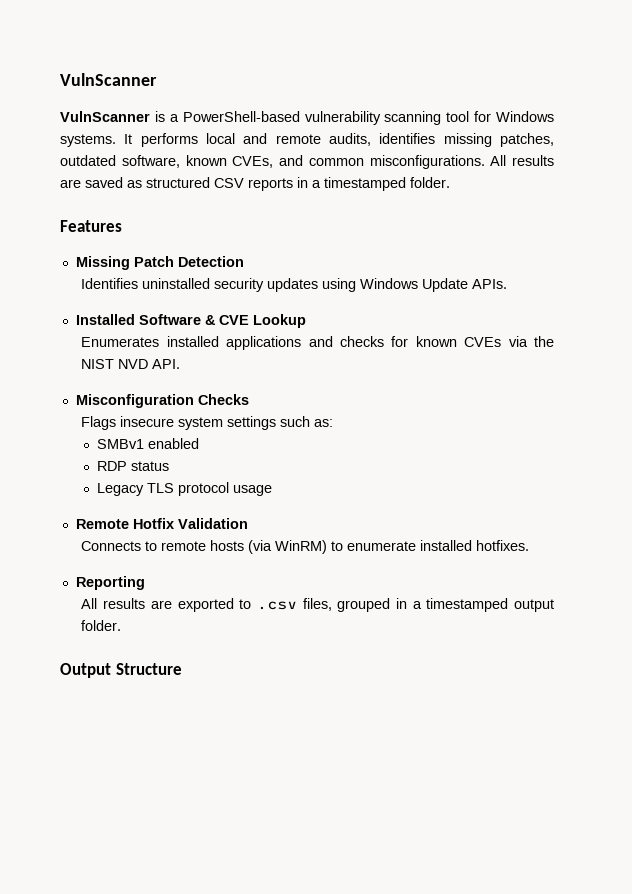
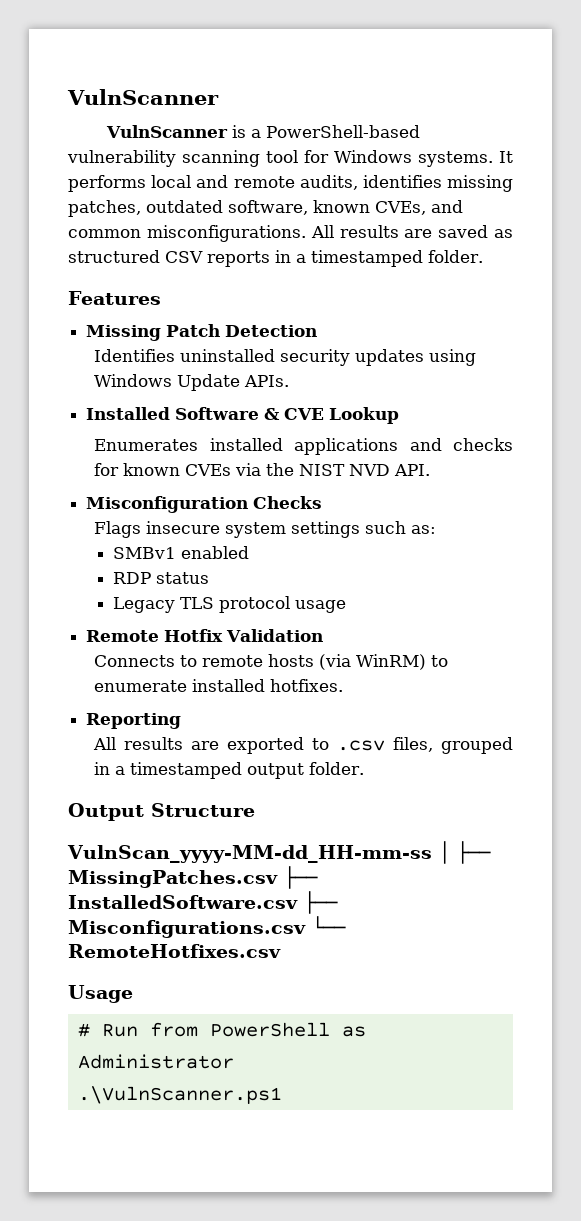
(182, 669) none -> [67,841,491,864] [68,866,318,889] [68,891,338,914] [68,916,346,938] [68,944,281,958] [68,985,133,1003] [77,1022,366,1037] [77,1054,234,1069] [77,1086,282,1104] // VulnScan_yyyy-MM-dd_HH-mm-ss │ ├── MissingPatches.csv ├── InstalledSoftware.csv ├── Misconfigurations.csv └── RemoteHotfixes.csv // Usage // # Run from PowerShell as Administrator // .\VulnScanner.ps1

